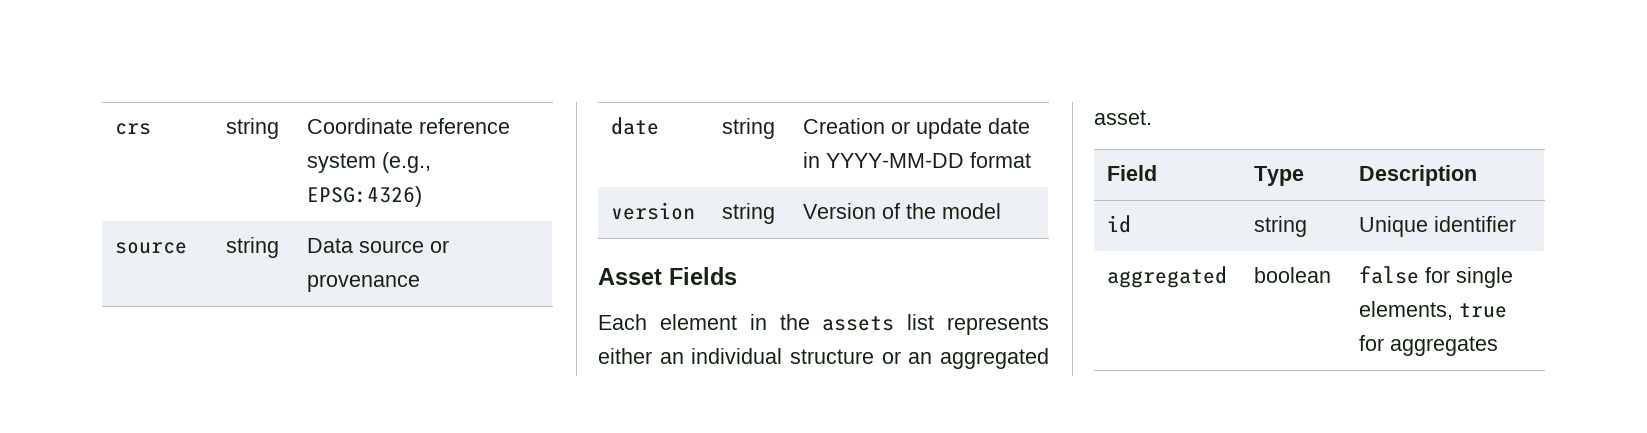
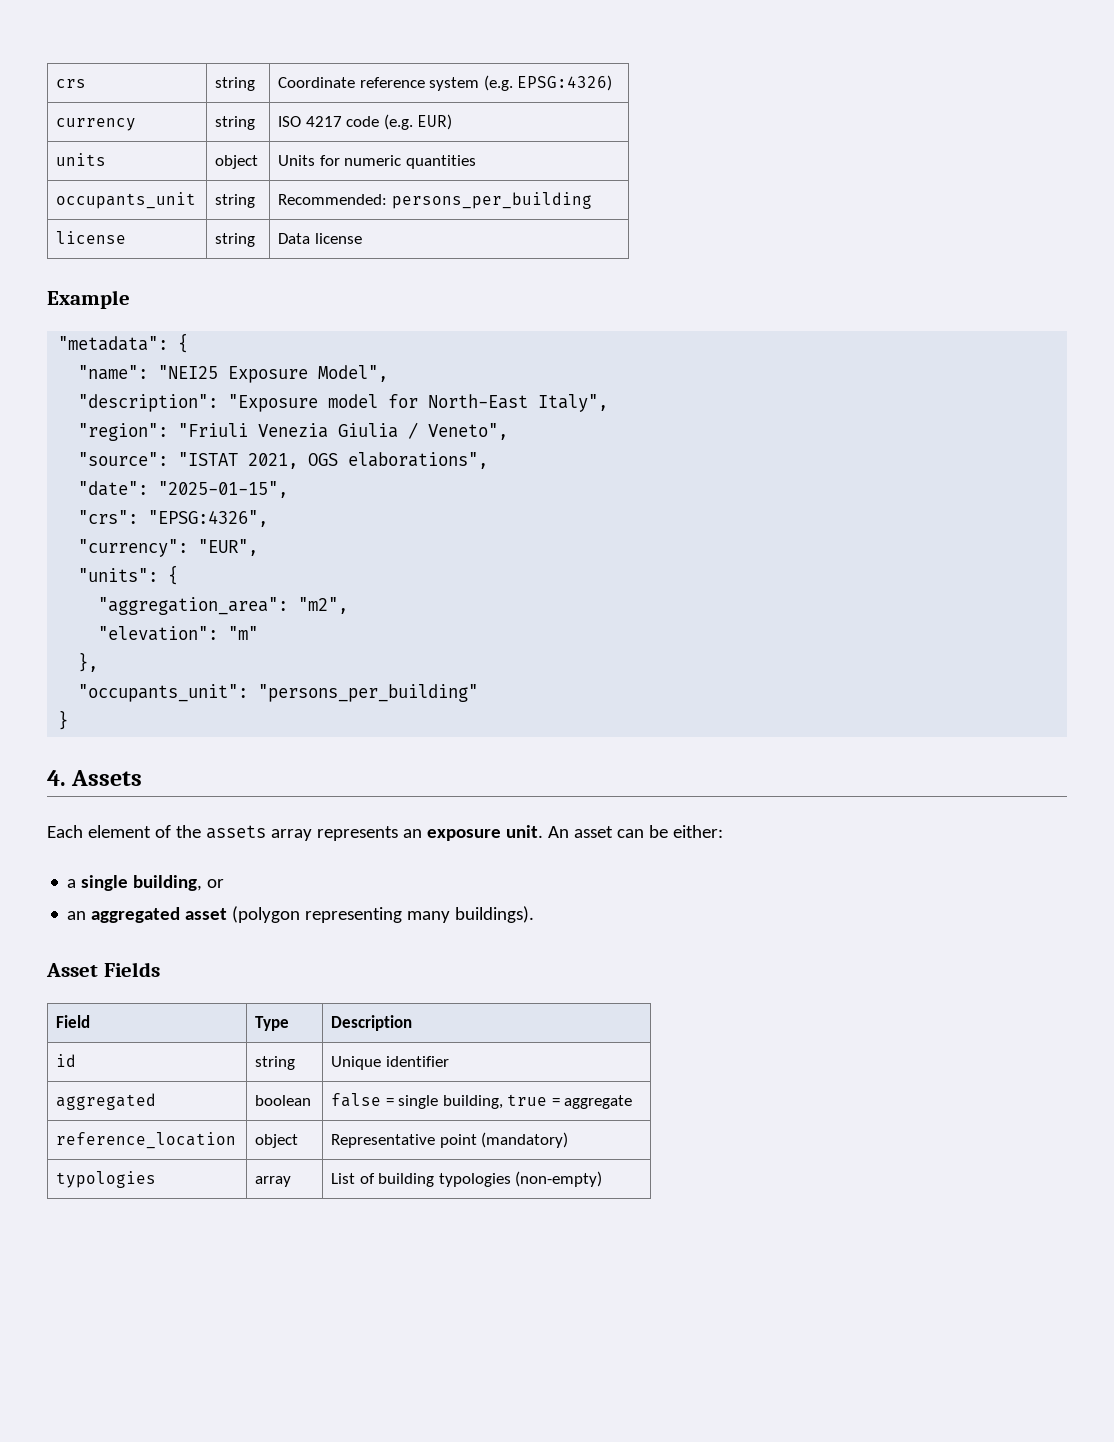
[382,152,432,173] (e.g., -> [483,75,513,91] (e.g.
[115,242,188,254] [226,237,280,258] [307,238,450,253] [307,274,421,292] [611,117,660,135] [722,118,776,139] [803,118,1031,139] [803,152,1032,168] [611,202,696,220] [722,203,776,224] [803,203,1002,219] [598,267,737,285] [598,314,1049,335] [598,348,1049,369] [1094,110,1152,125] source | string | Data source or provenance // date | string | Creation or update date in YYYY-MM-DD format // version | string | Version of the model // Asset Fields // Each element in the assets list represents either an individual structure or an aggregated asset. -> [56,118,137,131] [215,116,256,130] [278,114,453,130] [56,153,107,166] [215,155,259,169] [278,155,476,169] [56,192,197,209] [215,194,256,208] [278,192,592,209] [56,231,127,244] [215,233,256,247] [278,233,362,244] [47,290,130,309] [58,333,189,353] [78,365,389,383] [78,394,609,412] [78,422,509,441] [78,452,489,469] [78,481,289,498] [78,510,269,527] [78,539,259,557] [78,565,179,585] [98,597,349,615] [98,626,259,641] [78,652,99,672] [78,684,479,702] [58,710,69,730] [47,770,143,786] [47,825,723,841] [67,875,225,891] [67,906,535,923] [46,962,160,977] currency | string | ISO 4217 code (e.g. EUR) // units | object | Units for numeric quantities // occupants_unit | string | Recommended: persons_per_building // license | string | Data license // Example // "metadata": { // "name": "NEI25 Exposure Model", // "description": "Exposure model for North-East Italy", // "region": "Friuli Venezia Giulia / Veneto", // "source": "ISTAT 2021, OGS elaborations", // "date": "2025-01-15", // "crs": "EPSG:4326", // "currency": "EUR", // "units": { // "aggregation_area": "m2", // "elevation": "m" // }, // "occupants_unit": "persons_per_building" // } // 4. Assets // Each element of the assets array represents an exposure unit. An asset can be either: // a single building, or // an aggregated asset (polygon representing many buildings). // Asset Fields
[1425,267,1514,288] [1359,301,1508,320] [1359,335,1499,356] for single elements, true for aggregates -> [385,1094,633,1109] [56,1132,237,1149] [255,1134,299,1148] [331,1132,569,1148] [56,1171,157,1188] [255,1176,292,1187] [331,1171,603,1187] = single building, true = aggregate // reference_location | object | Representative point (mandatory) // typologies | array | List of building typologies (non-empty)

